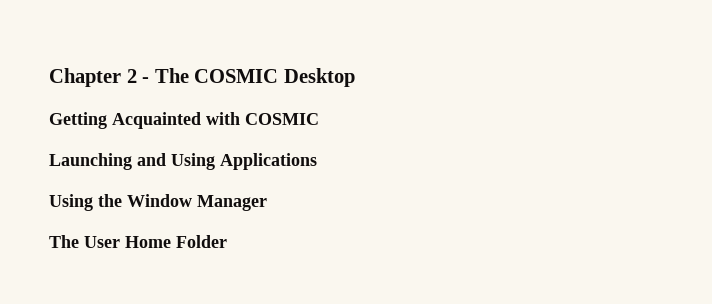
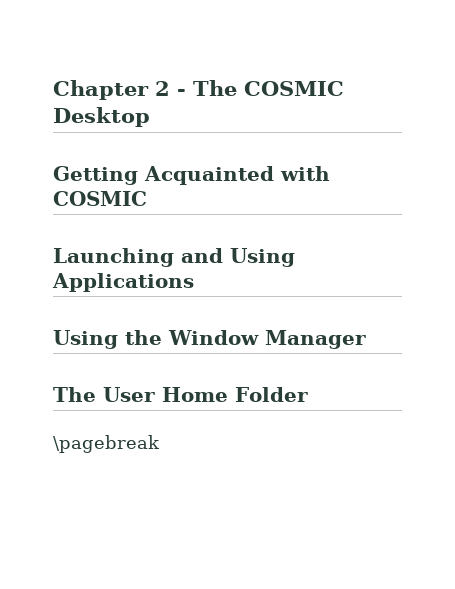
(227, 241) none -> [53,435,160,453] // \pagebreak

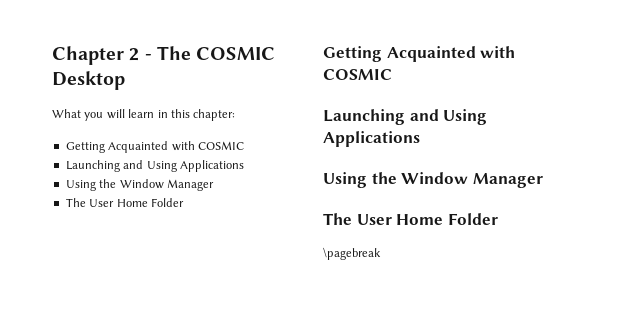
(150, 117) none -> [52,109,236,121] [65,141,244,153] [65,160,244,172] [65,179,214,191] [65,198,184,207] // What you will learn in this chapter: // Getting Acquainted with COSMIC // Launching and Using Applications // Using the Window Manager // The User Home Folder

